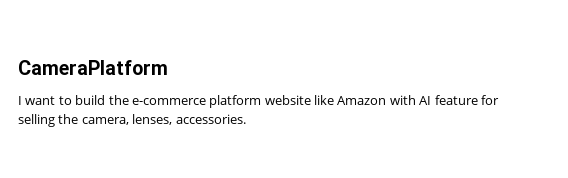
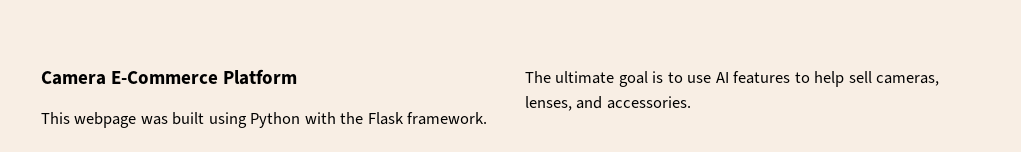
[18,60,168,75] [18,95,499,108] [18,114,173,127] CameraPlatform // I want to build the e-commerce platform website like Amazon with AI feature for selling the camera, lenses, -> [41,69,298,85] [41,112,488,128] [525,71,940,87] [525,96,603,111] Camera E-Commerce Platform // This webpage was built using Python with the Flask framework. The ultimate goal is to use AI features to help sell cameras, lenses, and

